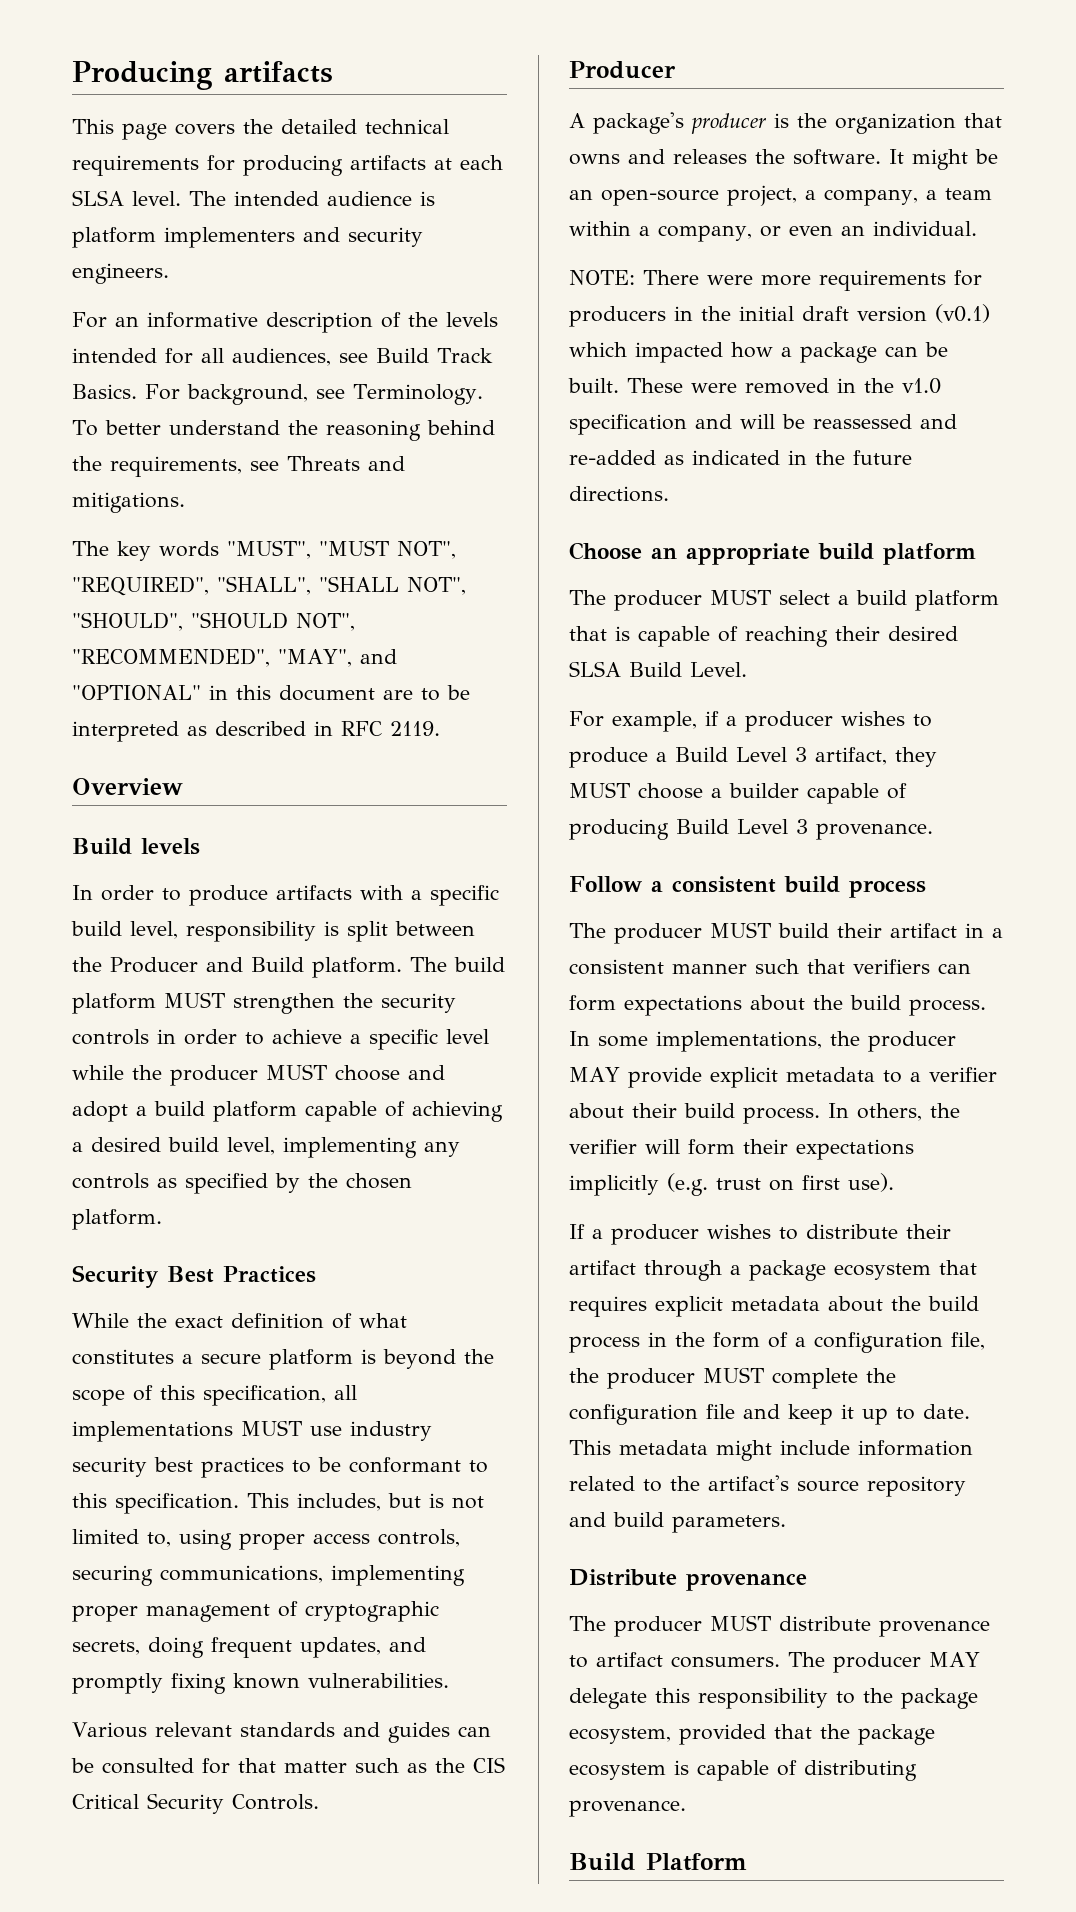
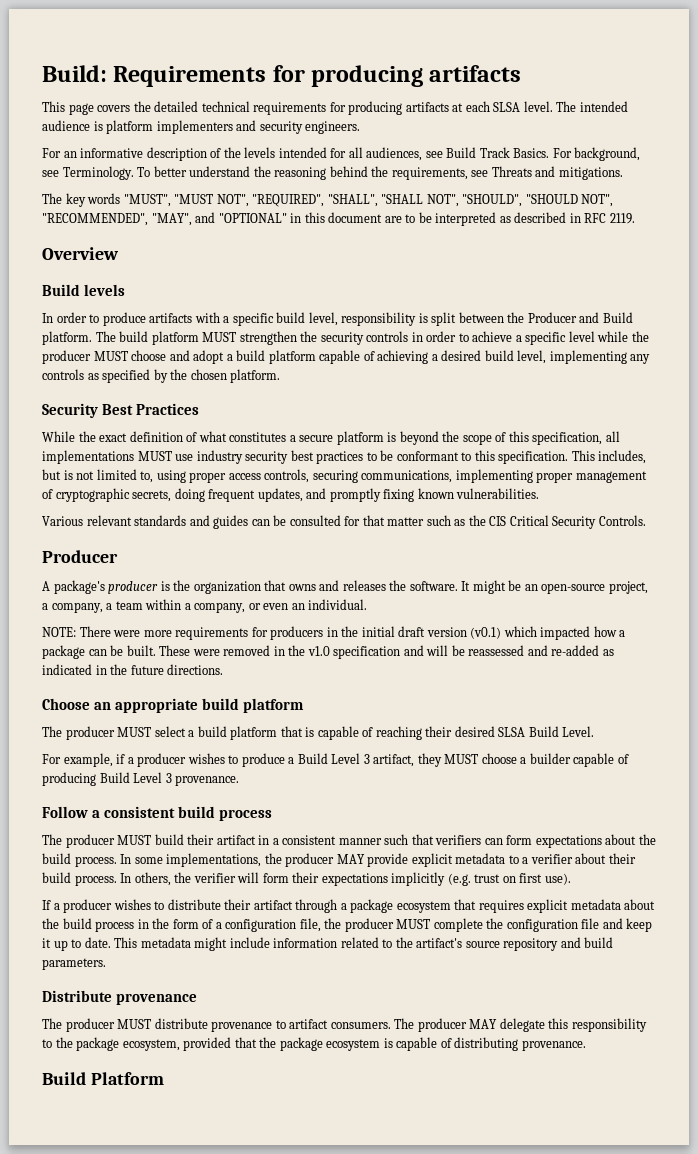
[72,61,212,90] Producing -> [42,65,424,87] Build: Requirements for producing

